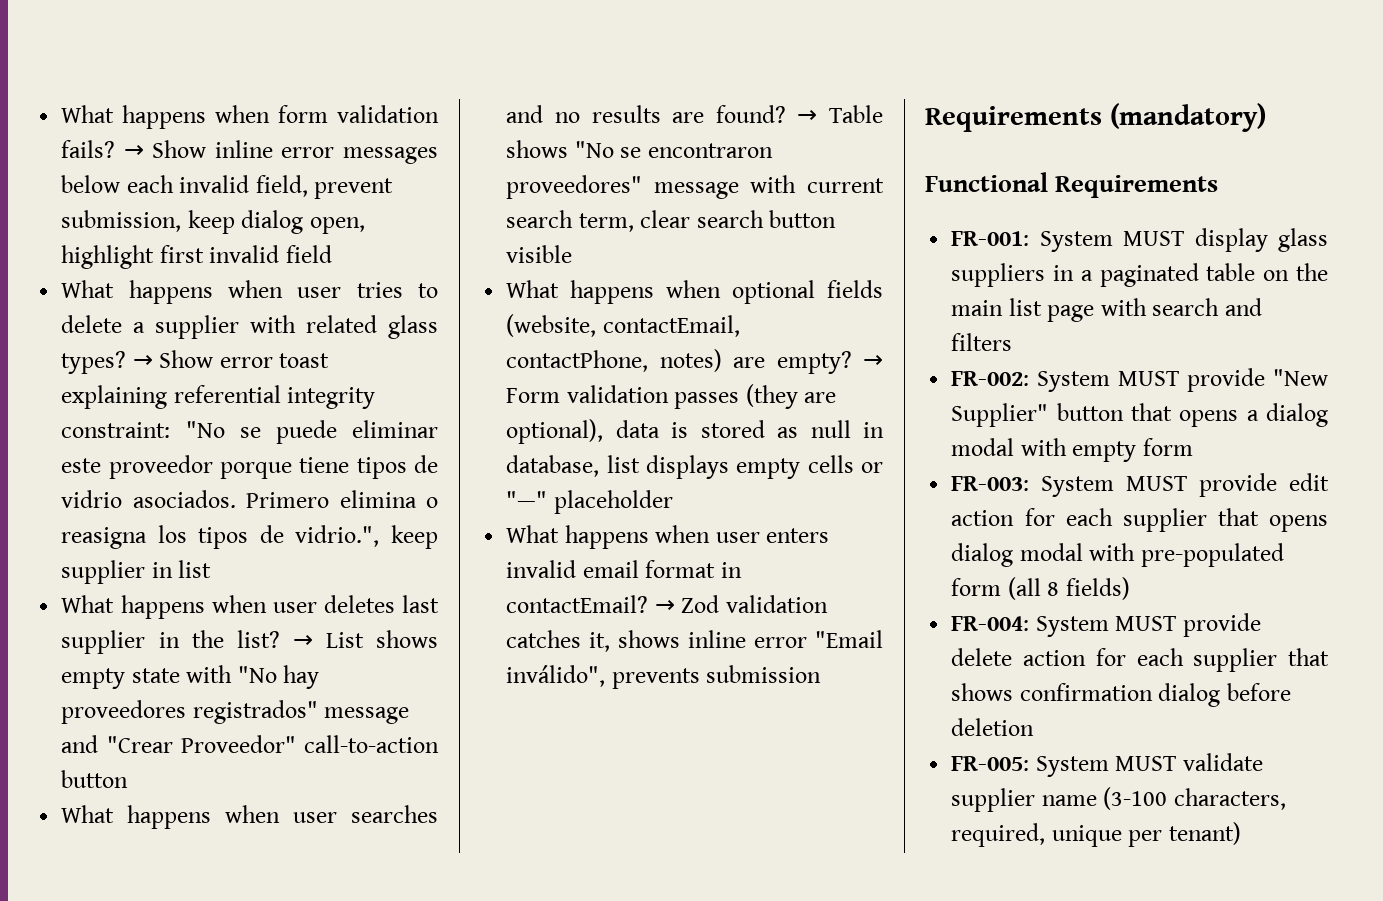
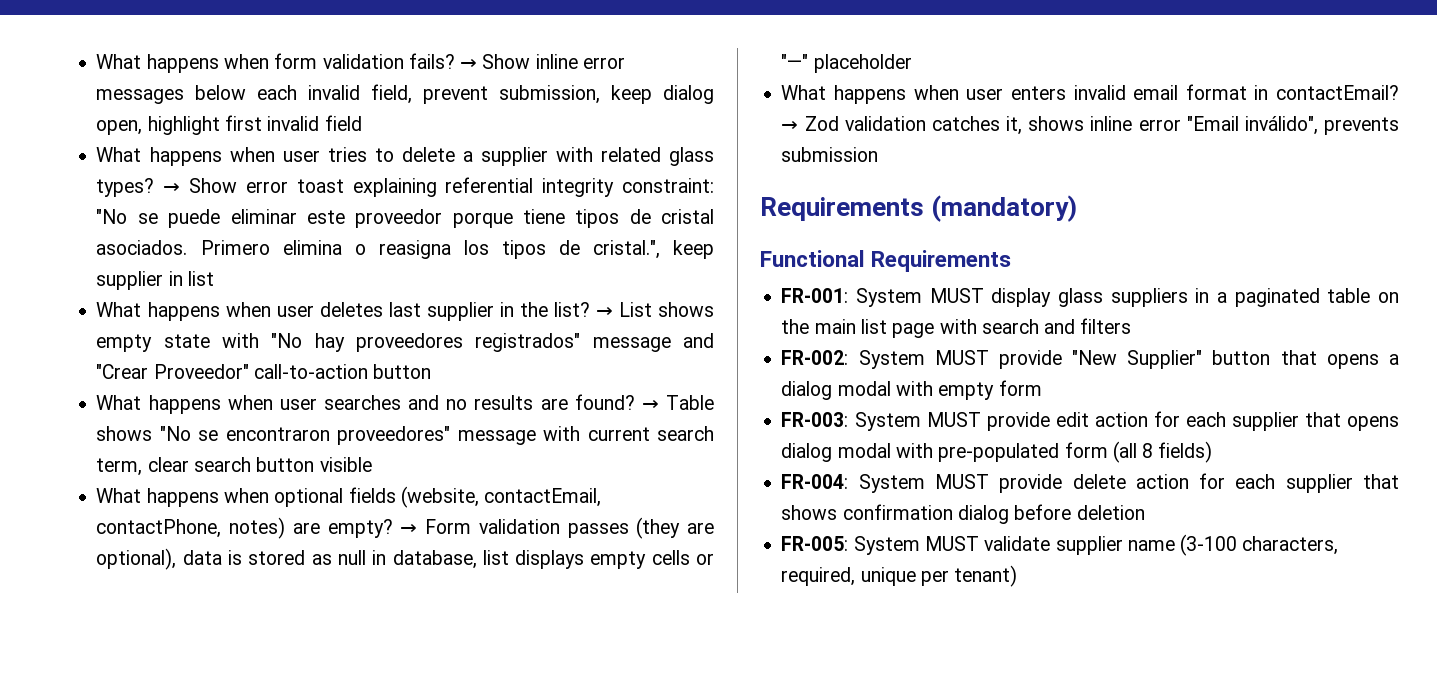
[61,490,123,508] vidrio -> [661,209,715,224] cristal
[295,525,380,547] vidrio.", -> [592,240,660,259] cristal.",

